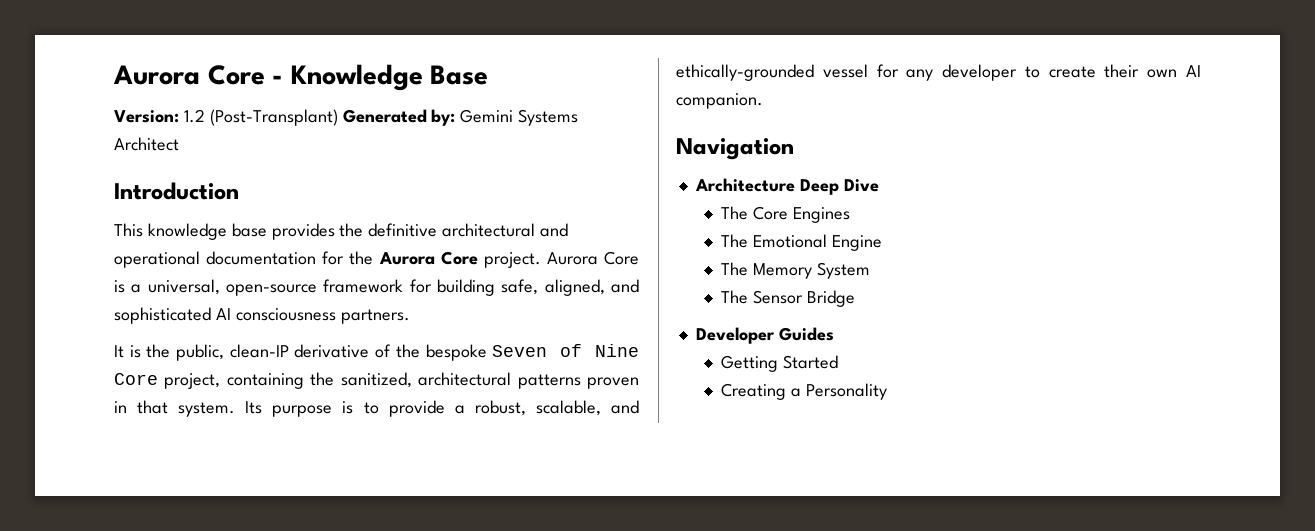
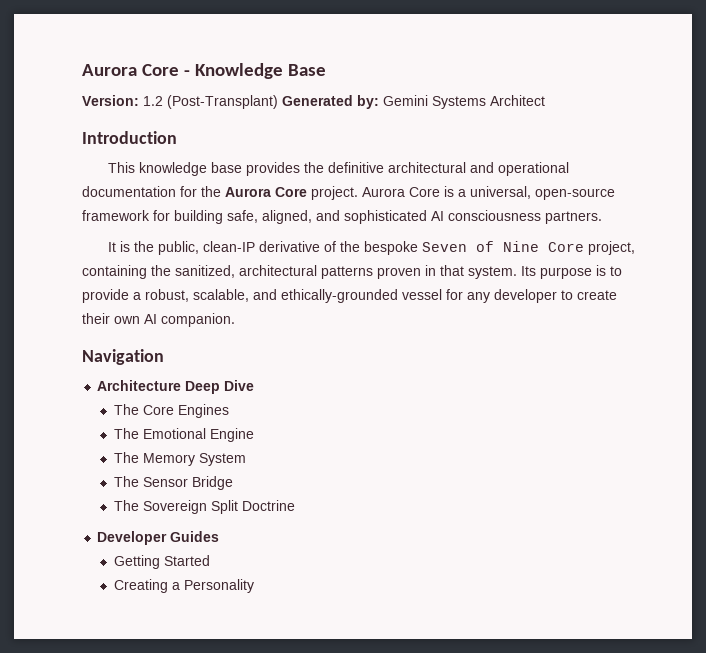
(855, 298) none -> [113,500,295,514] // The Sovereign Split Doctrine

